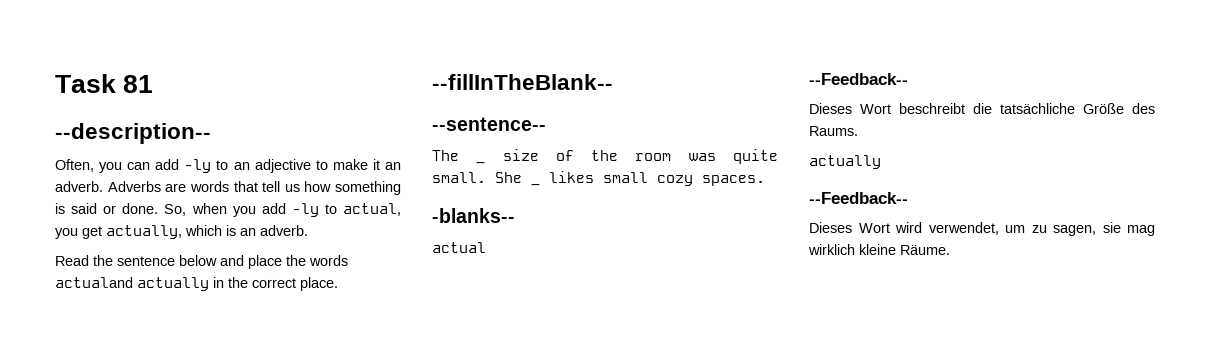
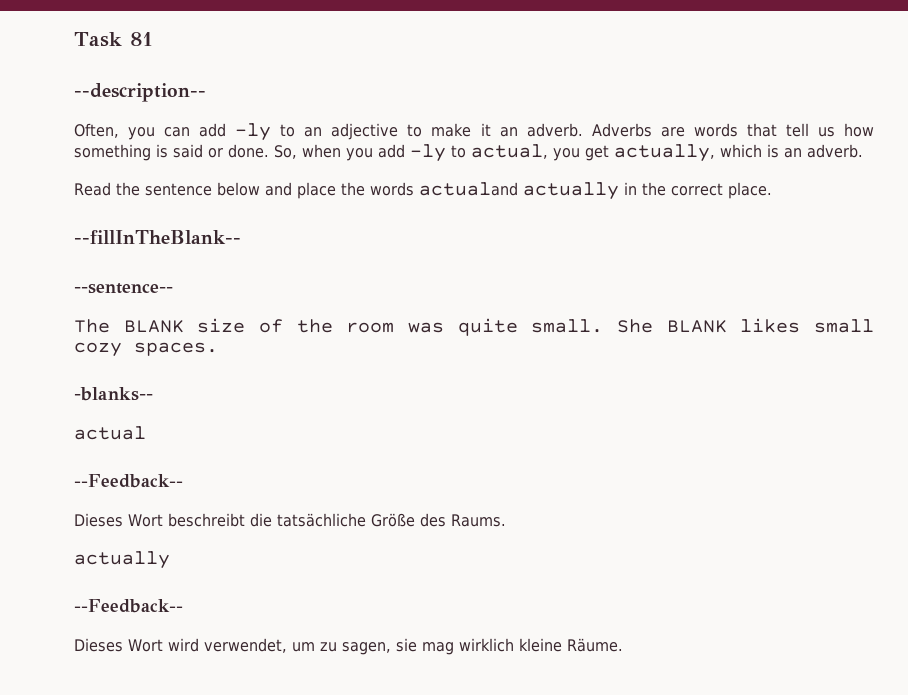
[476,161,486,164] _ -> [123,320,184,333] BLANK
[531,183,540,186] _ -> [666,320,727,333] BLANK

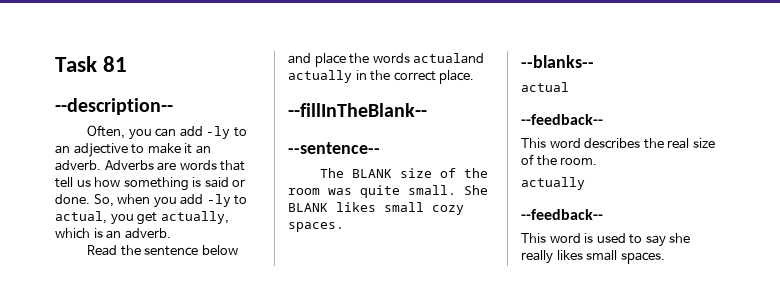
[74,387,153,401] -blanks-- -> [521,55,594,68] --blanks--
[74,474,183,488] [74,513,506,527] [74,551,170,569] [74,599,183,613] [74,638,623,655] --Feedback-- // Dieses Wort beschreibt die tatsächliche Größe des Raums. // actually // --Feedback-- // Dieses Wort wird verwendet, um zu sagen, sie mag wirklich kleine Räume. -> [521,114,603,125] [521,138,715,149] [521,154,598,166] [521,177,585,190] [521,209,603,220] [521,233,691,247] [521,250,665,264] --feedback-- // This word describes the real size of the room. // actually // --feedback-- // This word is used to say she really likes small spaces.

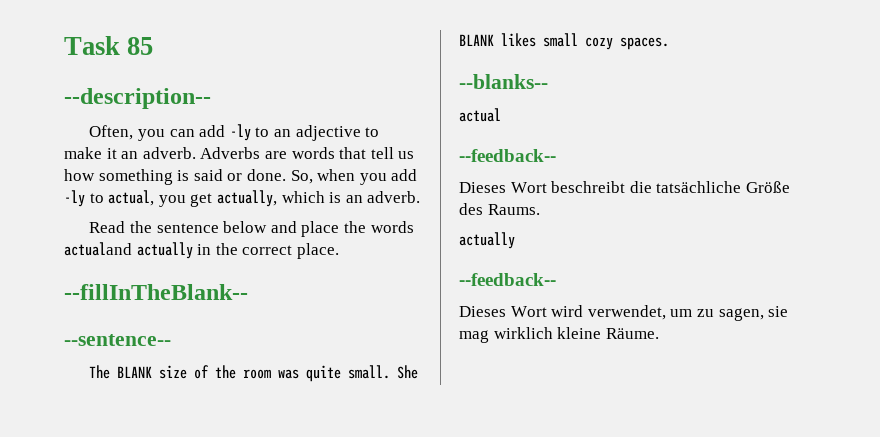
[103,56,128,72] 81 -> [127,37,154,55] 85
[521,138,715,149] [521,154,598,166] [521,177,585,190] [521,209,603,220] [521,233,691,247] [521,250,665,264] This word describes the real size of the room. // actually // --feedback-- // This word is used to say she really likes small spaces. -> [459,181,790,193] [459,203,540,215] [459,232,515,249] [459,273,556,286] [459,305,789,321] [459,327,659,343] Dieses Wort beschreibt die tatsächliche Größe des Raums. // actually // --feedback-- // Dieses Wort wird verwendet, um zu sagen, sie mag wirklich kleine Räume.

